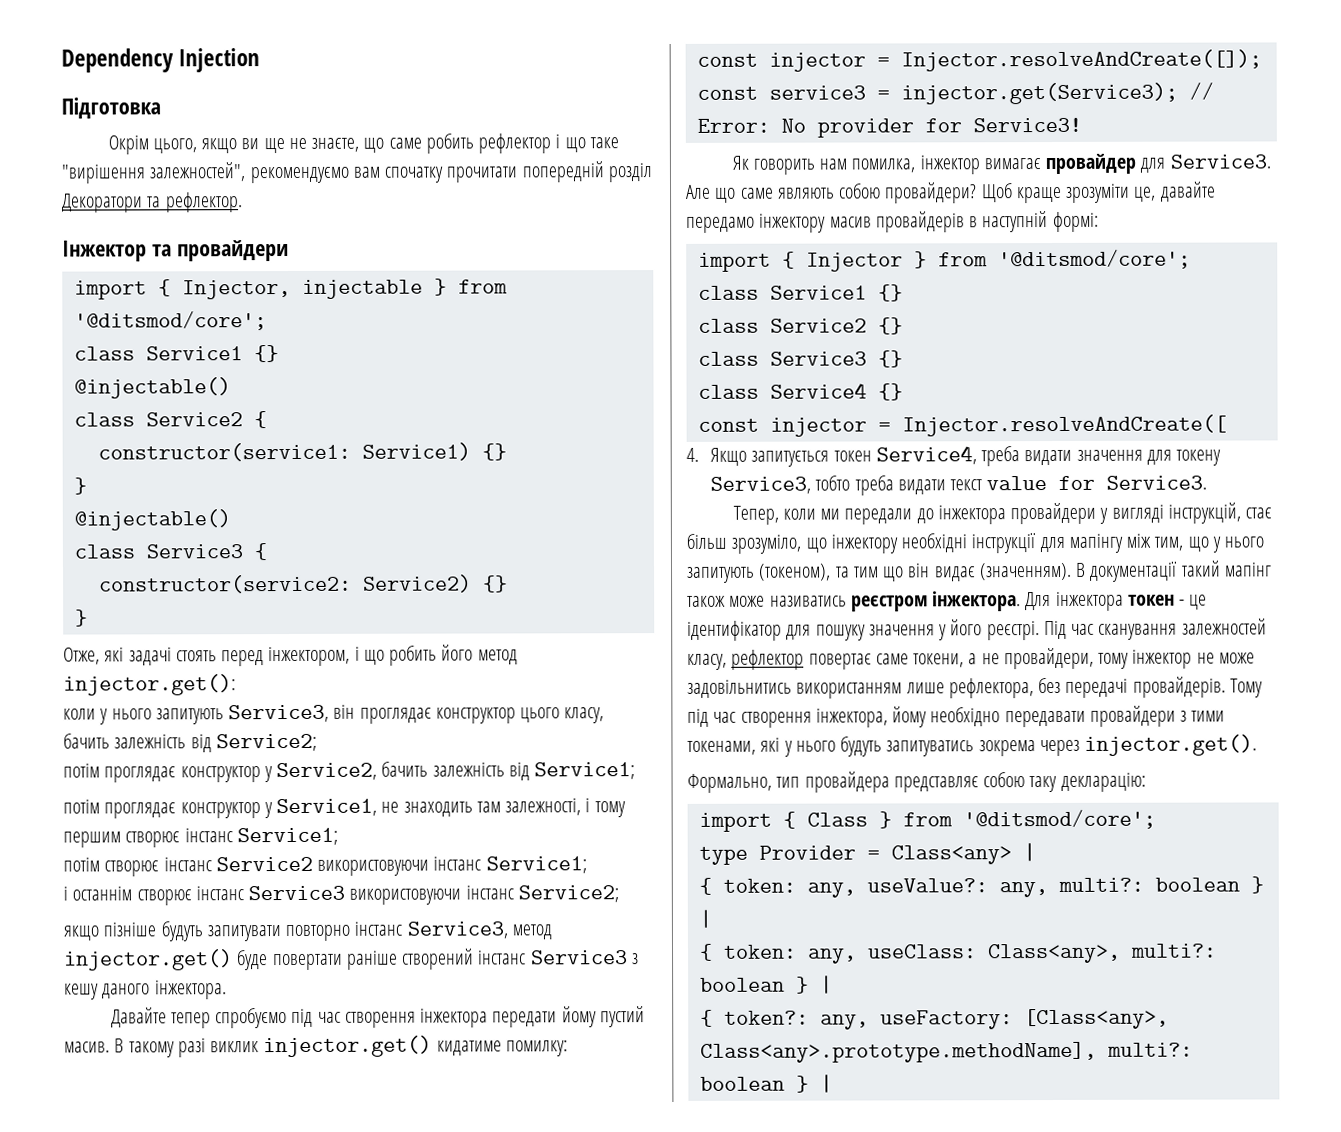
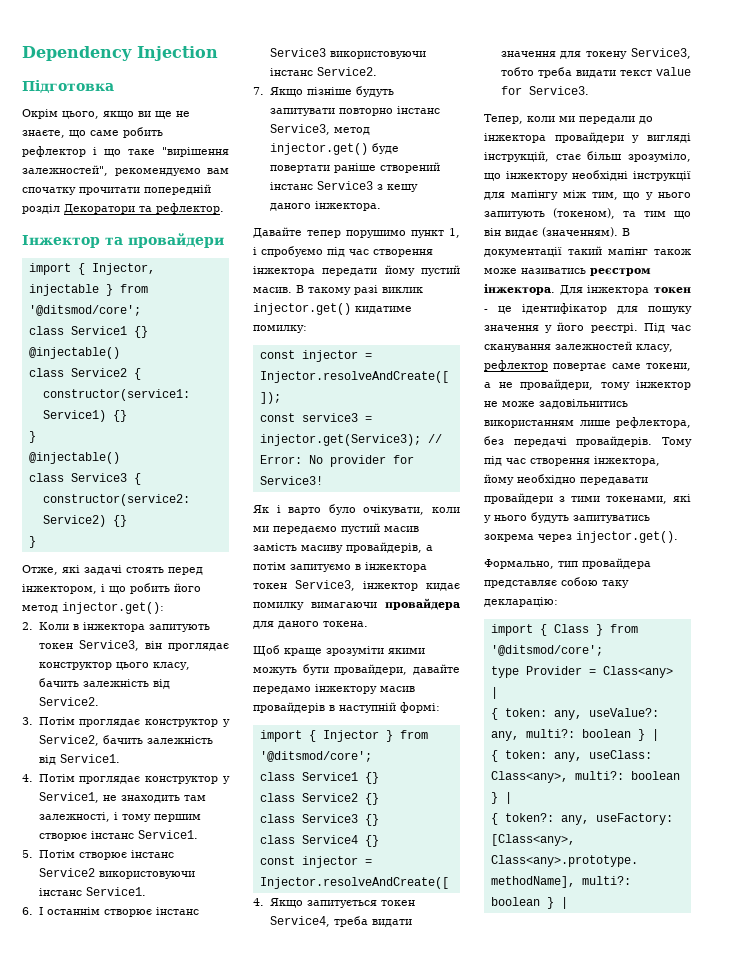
[63,708,224,725] коли у нього запитують -> [22,622,210,632] [38,643,73,649] 2. Коли в інжектора запитують токен
[215,733,317,752] [63,763,100,778] Service2; // потім -> [38,697,99,706] [22,717,75,725] Service2. // 3. Потім
[534,762,636,780] [63,799,100,814] Service1; // потім -> [59,754,120,763] [22,774,75,782] Service1. // 4. Потім
[236,827,338,846] [63,857,100,872] Service1; // потім -> [137,830,198,839] [22,850,75,858] Service1. // 5. Потім
[485,856,587,874] [63,886,68,901] Service1; // і -> [85,887,146,896] [22,907,43,915] Service1. // 6. І
[517,885,619,903] [63,925,99,941] Service2; // якщо -> [316,67,377,76] [253,87,303,97] Service2. // 7. Якщо
(211, 1020) none -> [346,228,460,238] [253,247,257,255] порушимо пункт 1, і
[752,153,1271,175] [686,182,1157,204] говорить нам помилка, інжектор вимагає провайдер для Service3. Але що саме являють собою провайдери? Щоб краще зрозуміти це, -> [276,504,460,515] [253,523,419,534] [253,542,433,553] [253,562,427,572] [253,580,460,591] [253,598,460,610] [253,621,368,629] [253,645,425,656] [253,664,408,675] і варто було очікувати, коли ми передаємо пустий масив замість масиву провайдерів, а потім запитуємо в інжектора токен Service3, інжектор кидає помилку вимагаючи провайдера для даного токена. // Щоб краще зрозуміти якими можуть бути провайдери,

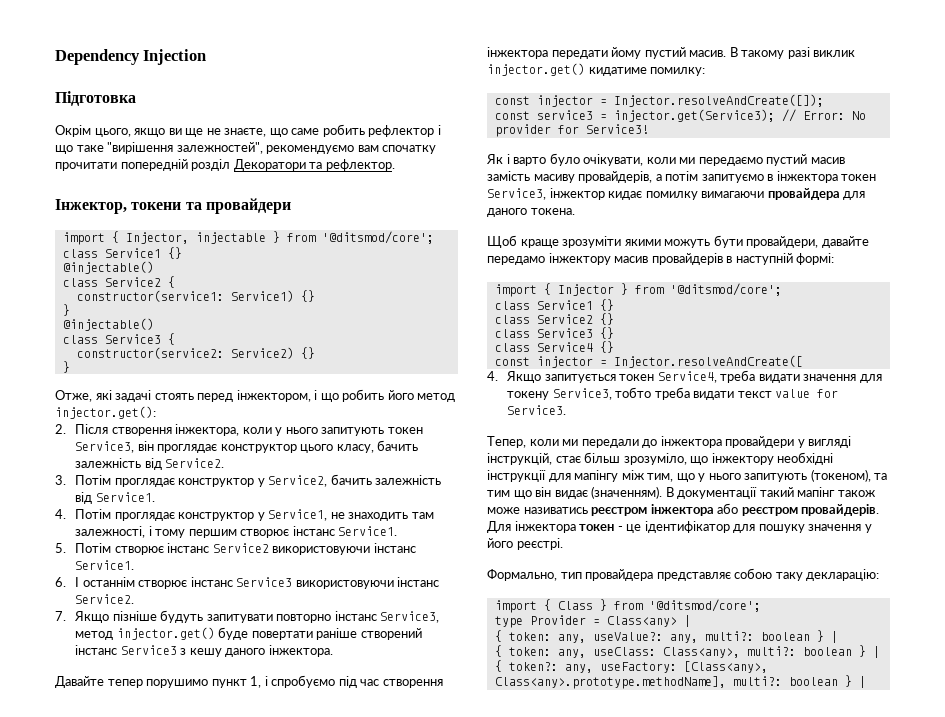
[22,235,100,248] Інжектор -> [55,199,182,214] Інжектор, токени
[38,622,145,632] Коли в інжектора -> [75,424,318,436] Після створення інжектора, коли у нього
[484,284,555,295] інжектора. -> [650,503,880,516] інжектора або реєстром провайдерів.
[643,323,691,333] [484,341,673,352] [484,360,691,371] [484,379,691,390] [484,399,628,409] [484,417,691,428] [484,436,692,447] [484,456,660,466] [484,474,648,485] [484,493,691,504] [484,512,650,523] [484,531,678,543] Під час сканування залежностей класу, рефлектор повертає саме токени, а не провайдери, тому інжектор не може задовільнитись використанням лише рефлектора, без передачі провайдерів. Тому під час створення інжектора, йому необхідно передавати провайдери з тими токенами, які у нього будуть запитуватись зокрема через injector.get(). -> (563, 544) none

